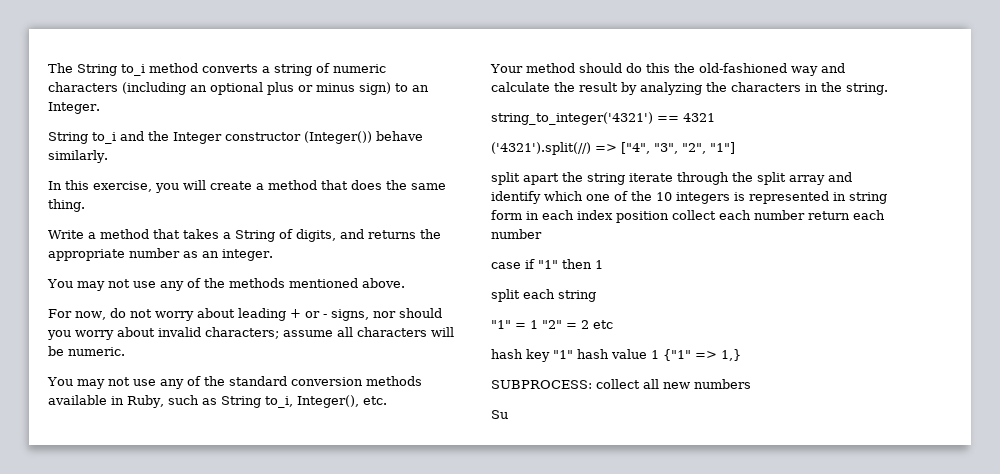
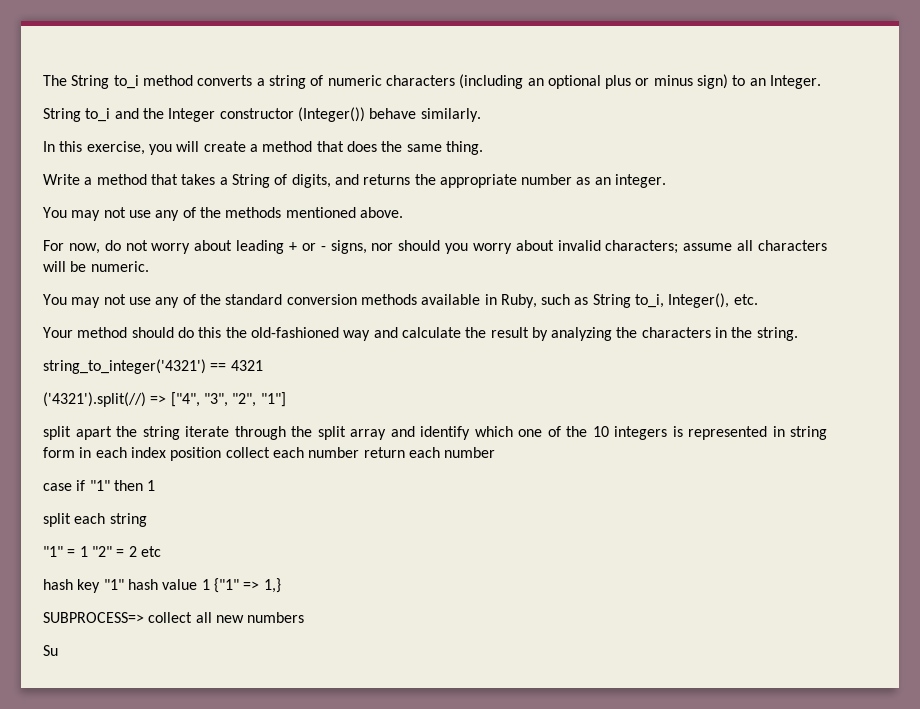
[491,380,592,389] SUBPROCESS: -> [43,612,144,623] SUBPROCESS=>

